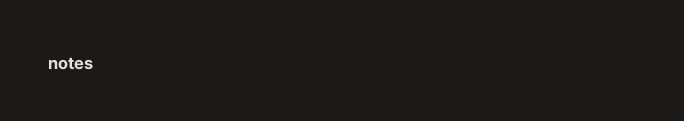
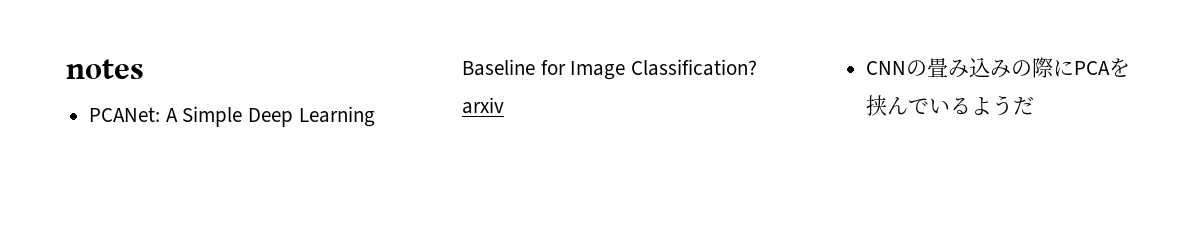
(93, 63) none -> [89,106,375,127] [462,59,758,80] [462,97,505,114] [866,57,1131,78] [866,95,1035,116] // PCANet: A Simple Deep Learning Baseline for Image Classification? arxiv // CNNの畳み込みの際にPCAを挟んでいるようだ

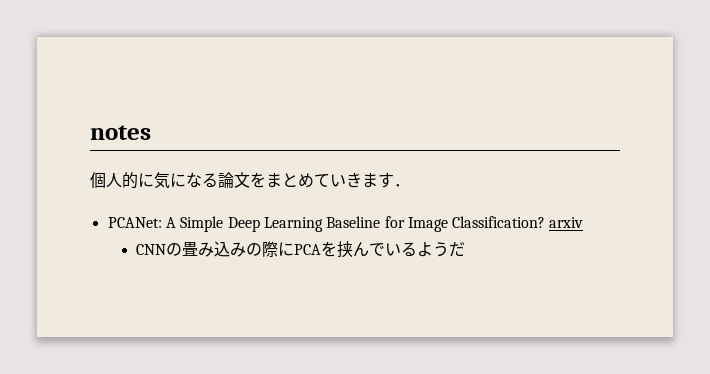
(144, 69) none -> [90,172,410,189] // 個人的に気になる論文をまとめていきます．

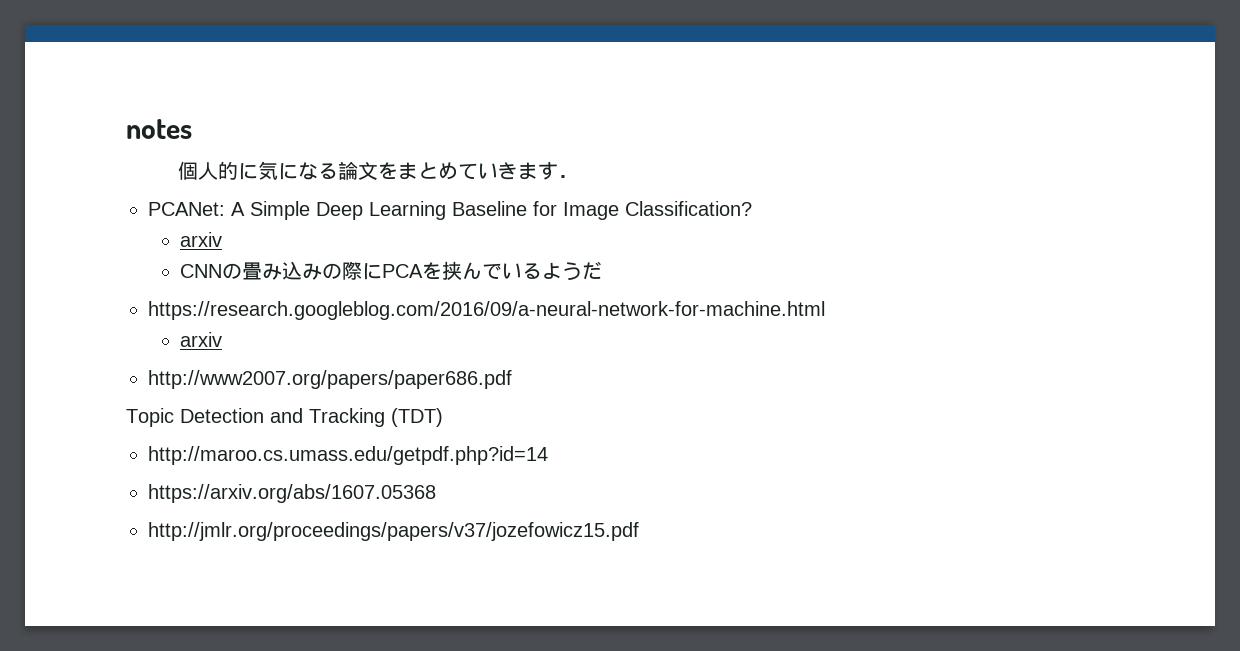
(546, 222) none -> (752, 208) //
(466, 249) none -> [148,301,825,320] [180,332,223,347] [148,370,512,389] [126,408,443,427] [148,446,548,465] [148,484,436,503] [148,522,639,541] // https://research.googleblog.com/2016/09/a-neural-network-for-machine.html // arxiv // http://www2007.org/papers/paper686.pdf // Topic Detection and Tracking (TDT) // http://maroo.cs.umass.edu/getpdf.php?id=14 // https://arxiv.org/abs/1607.05368 // http://jmlr.org/proceedings/papers/v37/jozefowicz15.pdf

